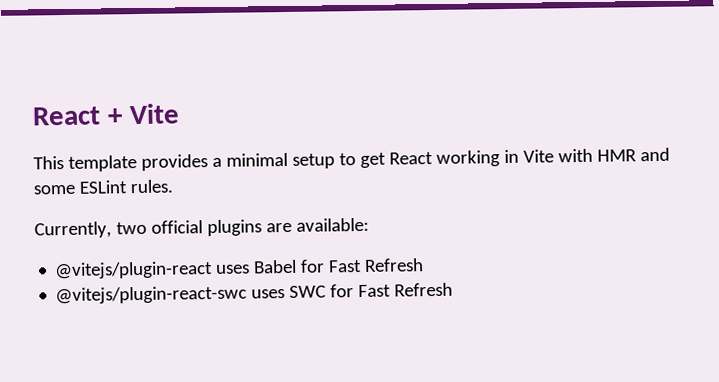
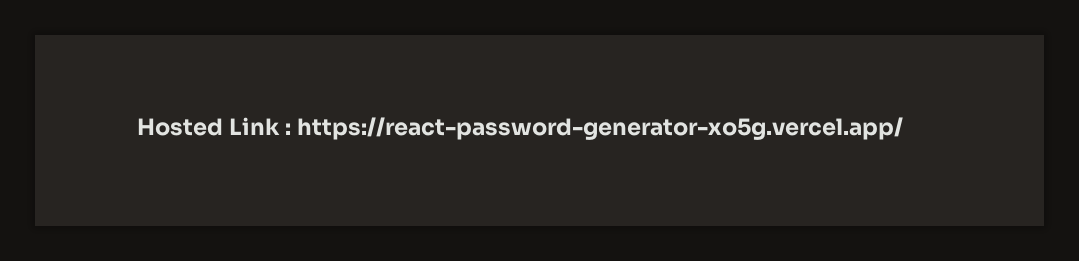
[32,103,180,126] [33,147,670,172] [33,179,174,195] [34,217,369,239] [54,258,425,280] [55,282,454,305] React + Vite // This template provides a minimal setup to get React working in Vite with HMR and some ESLint rules. // Currently, two official plugins are available: // @vitejs/plugin-react uses Babel for Fast Refresh // @vitejs/plugin-react-swc uses SWC for Fast Refresh -> [137,117,904,140] Hosted Link : https://react-password-generator-xo5g.vercel.app/

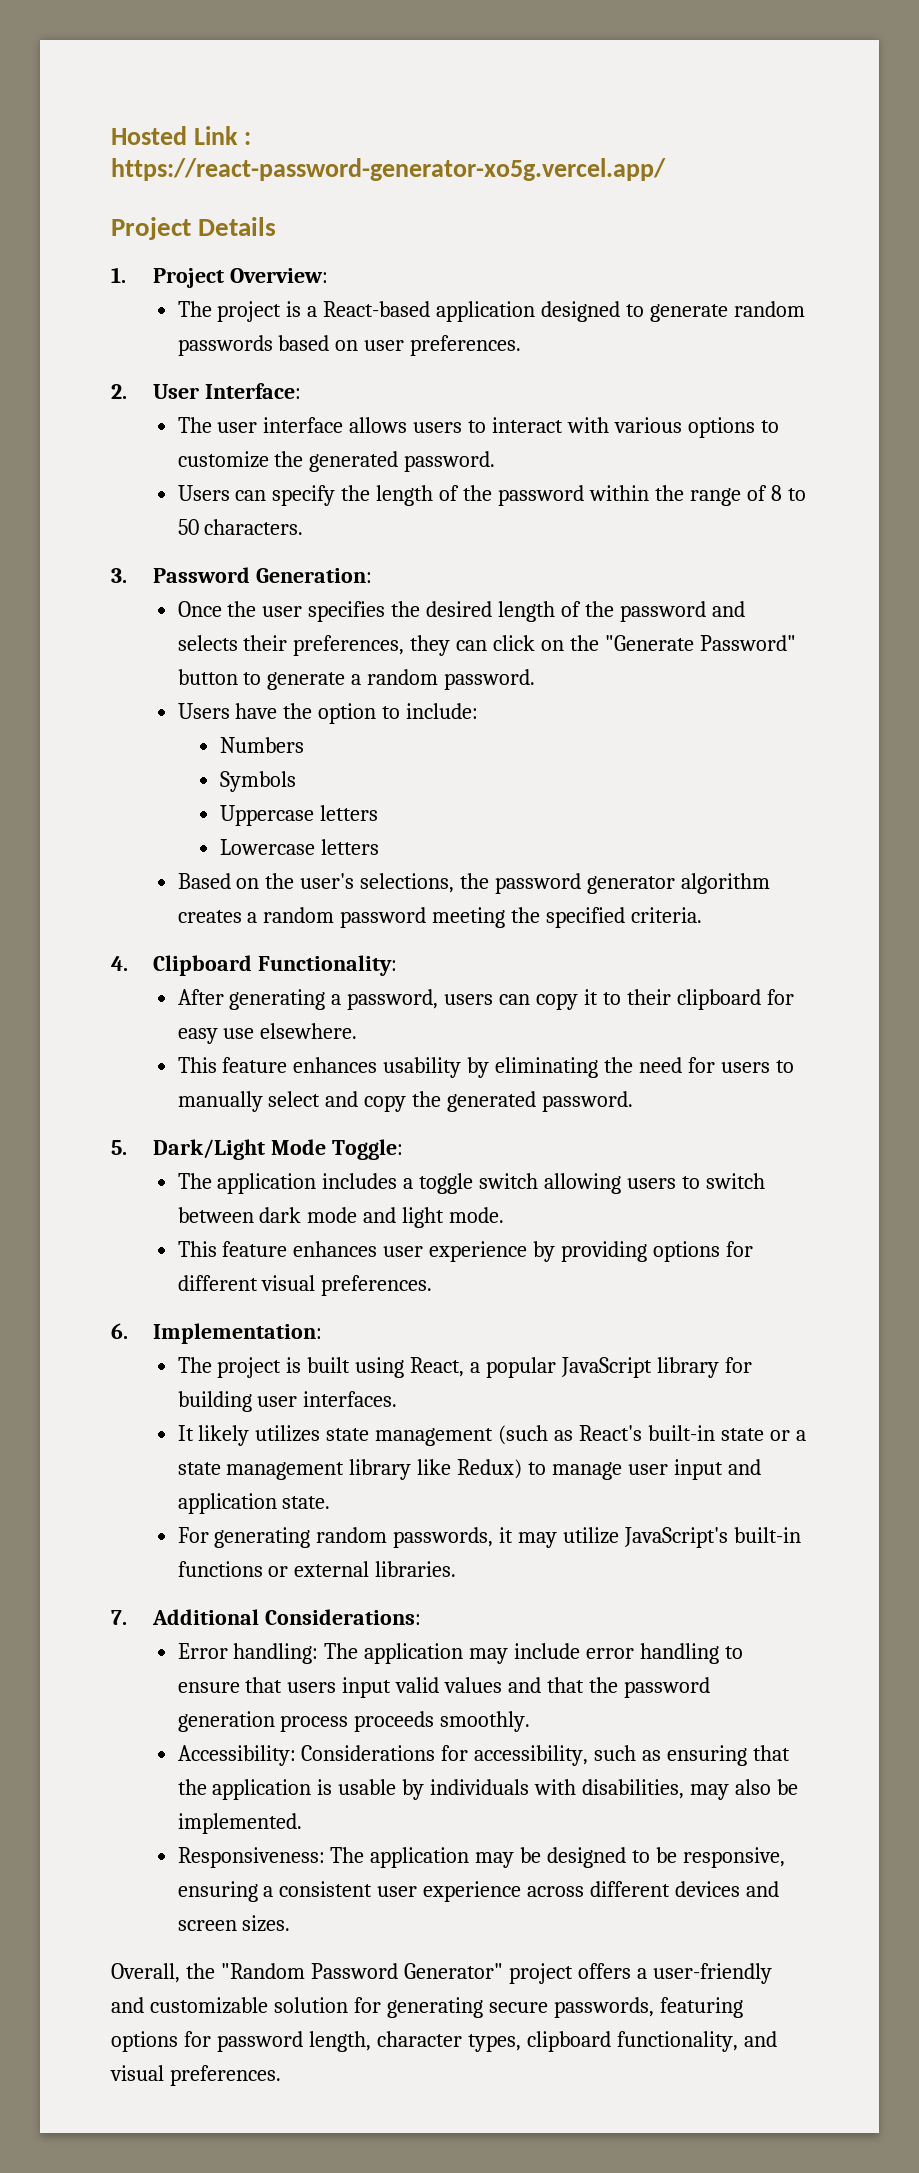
(904, 128) none -> [111,217,277,240] [111,267,329,288] [177,301,805,322] [177,335,522,356] [111,383,302,399] [177,417,779,438] [177,451,496,472] [177,485,806,506] [177,519,304,535] [111,567,373,583] [177,601,745,622] [177,635,796,656] [177,669,536,690] [177,703,479,724] [219,737,304,753] [219,771,296,792] [219,805,378,826] [219,839,379,855] [177,873,771,894] [177,907,703,928] [111,955,398,976] [177,989,794,1010] [177,1023,358,1044] [177,1057,794,1078] [177,1091,634,1112] [111,1139,404,1160] [177,1173,765,1194] [177,1207,505,1228] [177,1241,754,1262] [177,1275,433,1296] [111,1323,323,1344] [177,1357,752,1378] [177,1391,398,1412] [177,1425,806,1446] [177,1459,761,1480] [177,1493,331,1514] [177,1527,802,1548] [177,1561,457,1577] [111,1609,422,1625] [177,1643,744,1664] [177,1677,710,1698] [177,1711,531,1732] [177,1745,791,1766] [177,1779,798,1800] [177,1813,302,1834] [177,1847,786,1868] [177,1881,780,1902] [177,1915,291,1932] [111,1963,772,1984] [111,1997,743,2018] [111,2031,777,2052] [110,2065,281,2086] // Project Details // 1. Project Overview: // The project is a React-based application designed to generate random passwords based on user preferences. // 2. User Interface: // The user interface allows users to interact with various options to customize the generated password. // Users can specify the length of the password within the range of 8 to 50 characters. // 3. Password Generation: // Once the user specifies the desired length of the password and selects their preferences, they can click on the "Generate Password" button to generate a random password. // Users have the option to include: // Numbers // Symbols // Uppercase letters // Lowercase letters // Based on the user's selections, the password generator algorithm creates a random password meeting the specified criteria. // 4. Clipboard Functionality: // After generating a password, users can copy it to their clipboard for easy use elsewhere. // This feature enhances usability by eliminating the need for users to manually select and copy the generated password. // 5. Dark/Light Mode Toggle: // The application includes a toggle switch allowing users to switch between dark mode and light mode. // This feature enhances user experience by providing options for different visual preferences. // 6. Implementation: // The project is built using React, a popular JavaScript library for building user interfaces. // It likely utilizes state management (such as React's built-in state or a state management library like Redux) to manage user input and application state. // For generating random passwords, it may utilize JavaScript's built-in functions or external libraries. // 7. Additional Considerations: // Error handling: The application may include error handling to ensure that users input valid values and that the password generation process proceeds smoothly. // Accessibility: Considerations for accessibility, such as ensuring that the application is usable by individuals with disabilities, may also be implemented. // Responsiveness: The application may be designed to be responsive, ensuring a consistent user experience across different devices and screen sizes. // Overall, the "Random Password Generator" project offers a user-friendly and customizable solution for generating secure passwords, featuring options for password length, character types, clipboard functionality, and visual preferences.

